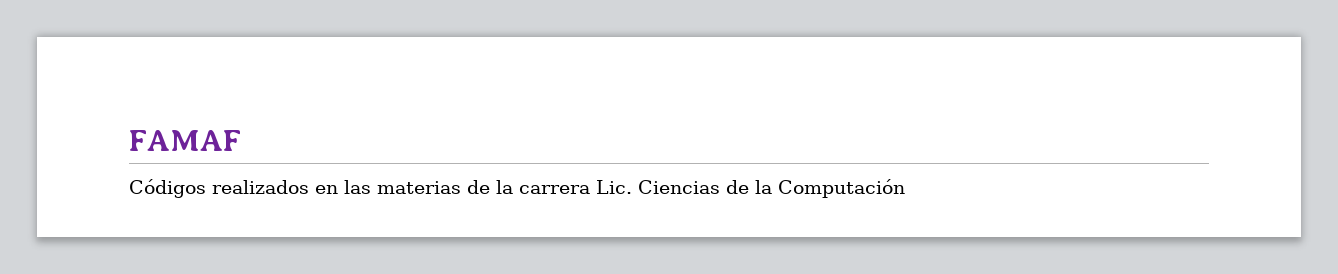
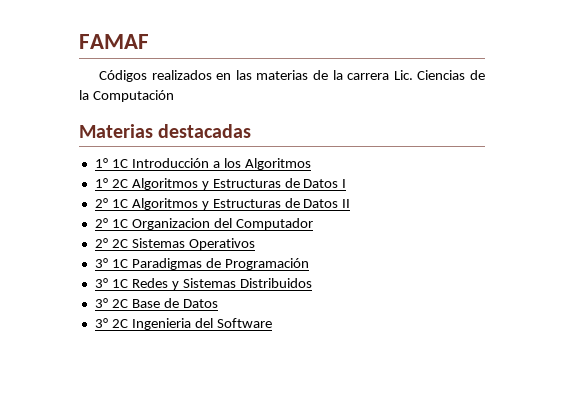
(905, 188) none -> [79,124,252,138] [94,158,311,170] [94,178,347,190] [94,198,351,210] [94,218,313,230] [94,238,255,250] [94,258,309,270] [94,278,312,290] [94,298,218,308] [94,318,272,330] // Materias destacadas // 1° 1C Introducción a los Algoritmos // 1° 2C Algoritmos y Estructuras de Datos I // 2° 1C Algoritmos y Estructuras de Datos II // 2° 1C Organizacion del Computador // 2° 2C Sistemas Operativos // 3° 1C Paradigmas de Programación // 3° 1C Redes y Sistemas Distribuidos // 3° 2C Base de Datos // 3° 2C Ingenieria del Software

